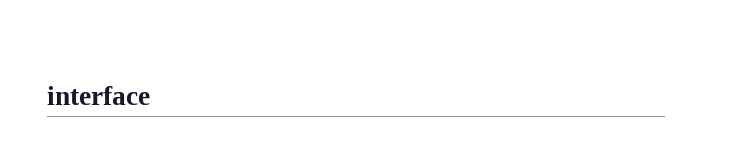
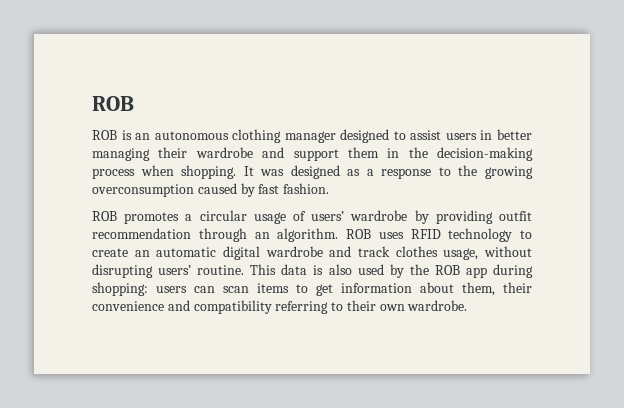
[47,86,150,105] interface -> [92,96,134,111] [92,129,532,143] [92,147,533,161] [92,165,533,179] [92,183,330,197] [92,210,532,224] [92,228,532,242] [92,246,532,260] [92,264,533,278] [92,282,532,296] [92,300,468,314] ROB // ROB is an autonomous clothing manager designed to assist users in better managing their wardrobe and support them in the decision-making process when shopping. It was designed as a response to the growing overconsumption caused by fast fashion. // ROB promotes a circular usage of users’ wardrobe by providing outfit recommendation through an algorithm. ROB uses RFID technology to create an automatic digital wardrobe and track clothes usage, without disrupting users’ routine. This data is also used by the ROB app during shopping: users can scan items to get information about them, their convenience and compatibility referring to their own wardrobe.

